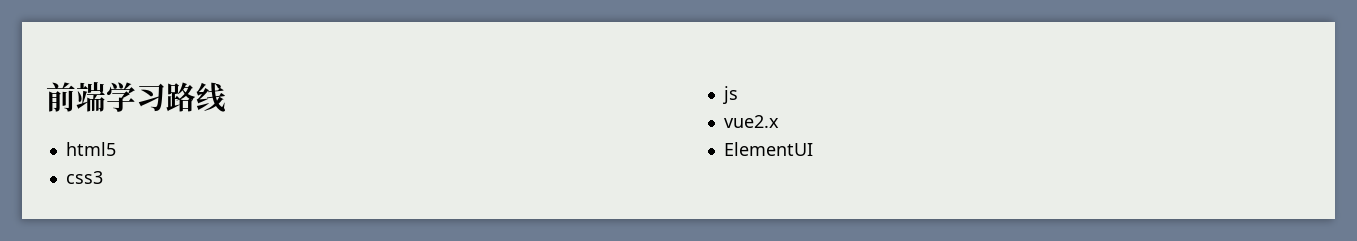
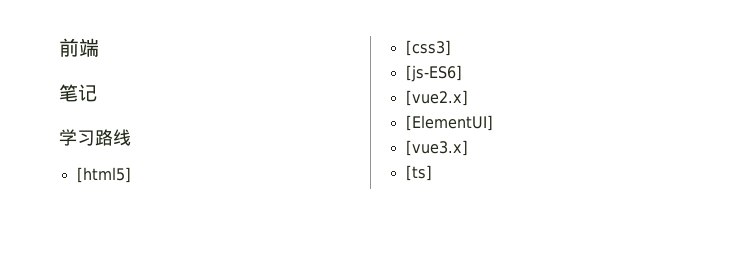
(106, 97) none -> [59,84,97,102] // 笔记 //
[65,142,116,156] [65,171,103,184] [722,86,738,104] [723,115,779,128] [723,142,813,156] html5 // css3 // js // vue2.x // ElementUI -> [76,167,131,183] [405,40,451,56] [405,65,462,82] [405,90,468,106] [405,115,493,131] [405,140,468,156] [405,165,432,181] [html5] // [css3] // [js-ES6] // [vue2.x] // [ElementUI] // [vue3.x] // [ts]

